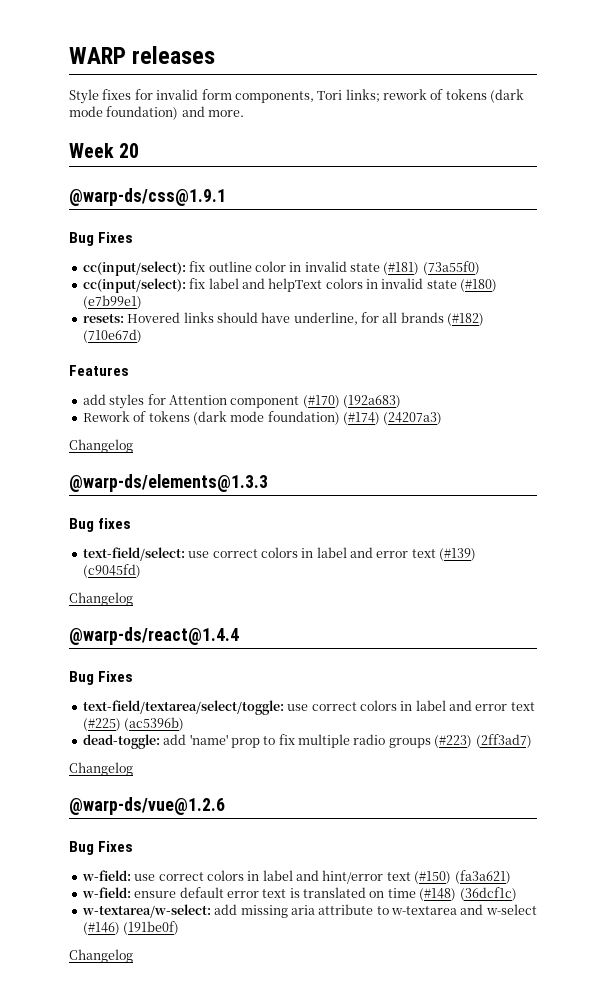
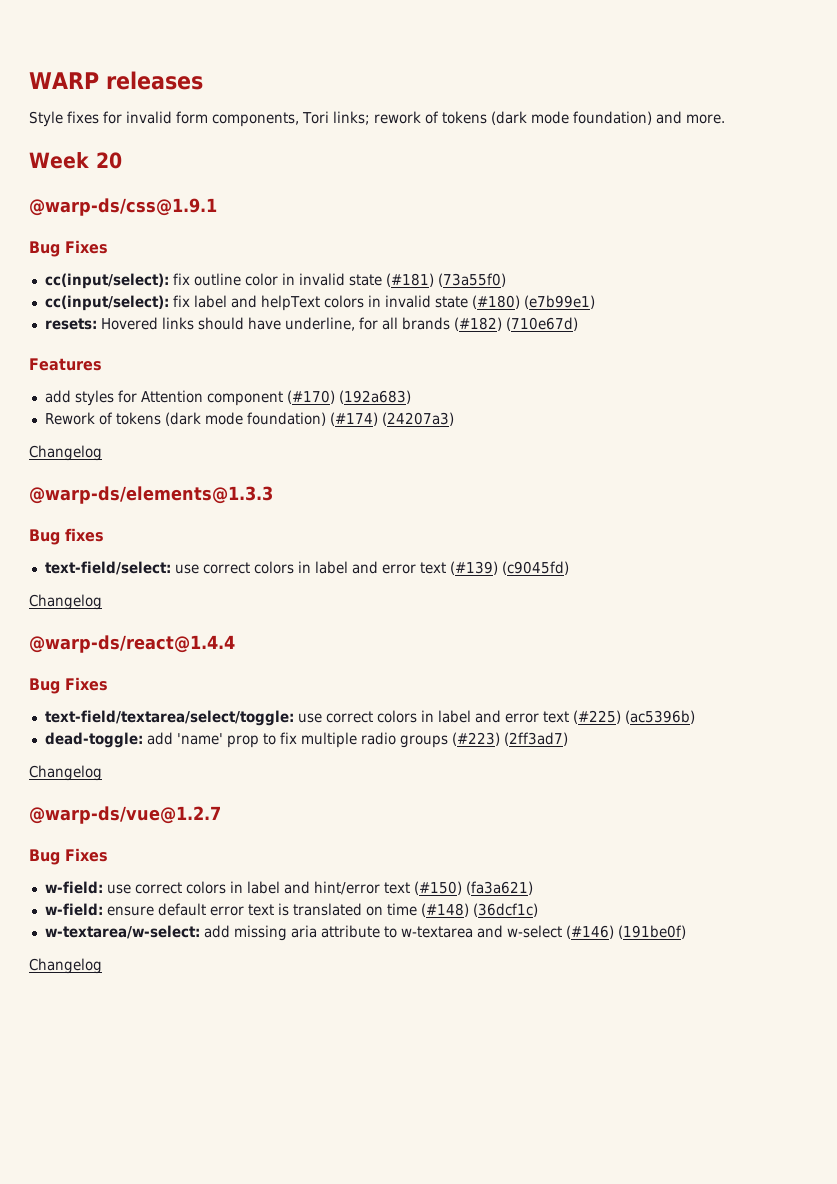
[69,797,225,815] @warp-ds/vue@1.2.6 -> [29,806,221,824] @warp-ds/vue@1.2.7

